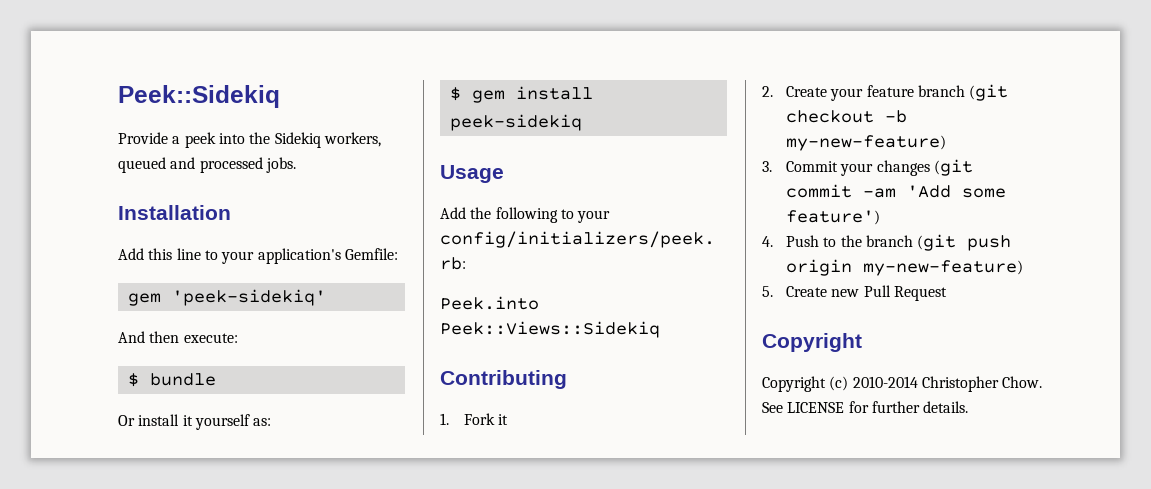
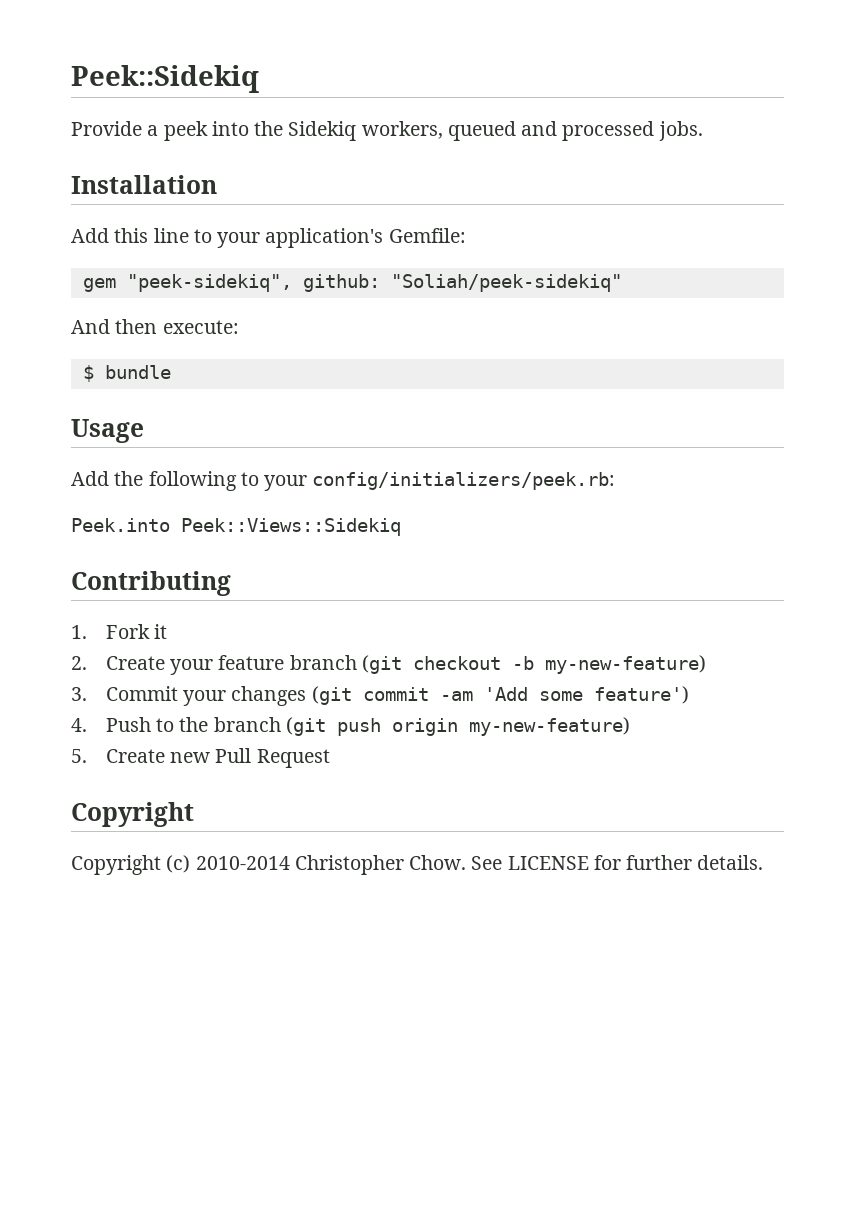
[171,289,326,306] 'peek-sidekiq' -> [126,274,622,292] "peek-sidekiq", github: "Soliah/peek-sidekiq"
[118,414,272,430] [449,86,593,103] [449,114,582,131] // Or install it yourself as: // $ gem install peek-sidekiq -> (171, 372) none

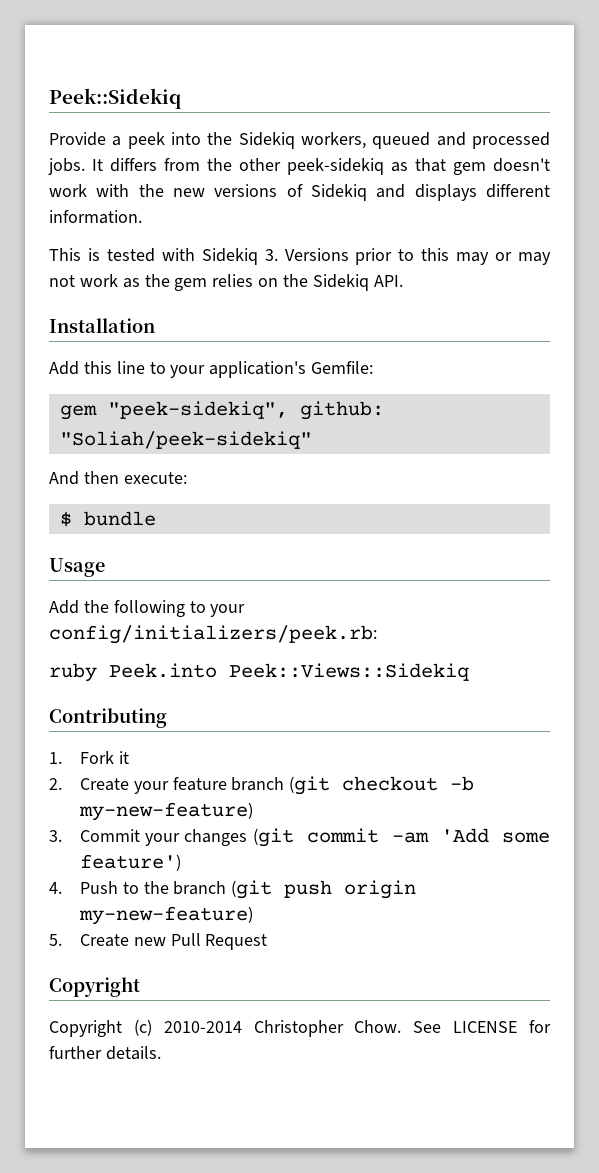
(703, 131) none -> [92,158,550,175] [49,184,550,201] [49,210,142,224] [49,248,552,265] [49,274,403,291] It differs from the other peek-sidekiq as that gem doesn't work with the new versions of Sidekiq and displays different information. // This is tested with Sidekiq 3. Versions prior to this may or may not work as the gem relies on the Sidekiq API.
(616, 481) none -> [49,663,97,682] ruby

